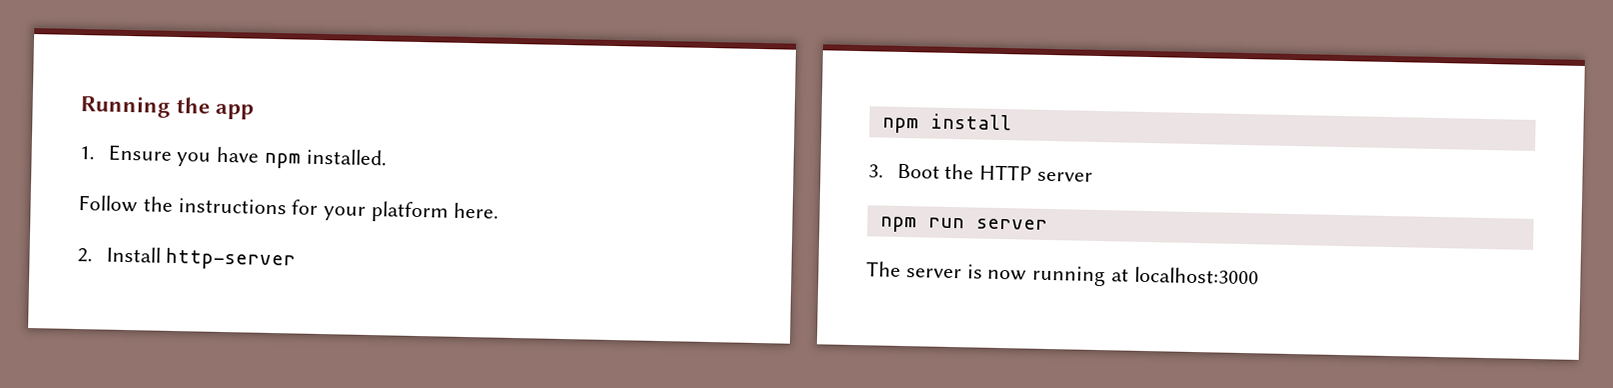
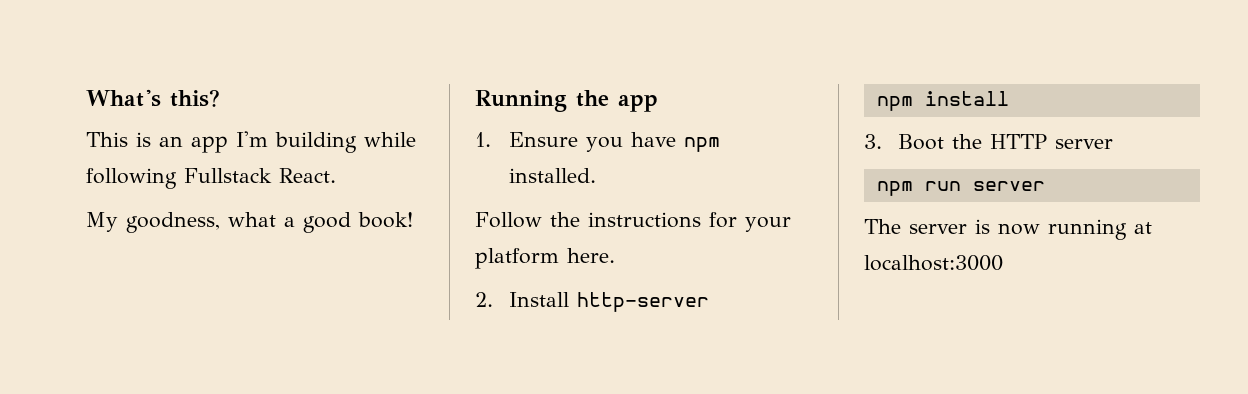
(80, 106) none -> [86,89,220,107] [86,131,416,153] [86,168,336,189] [86,212,413,233] What's this? // This is an app I'm building while following Fullstack React. // My goodness, what a good book! //

